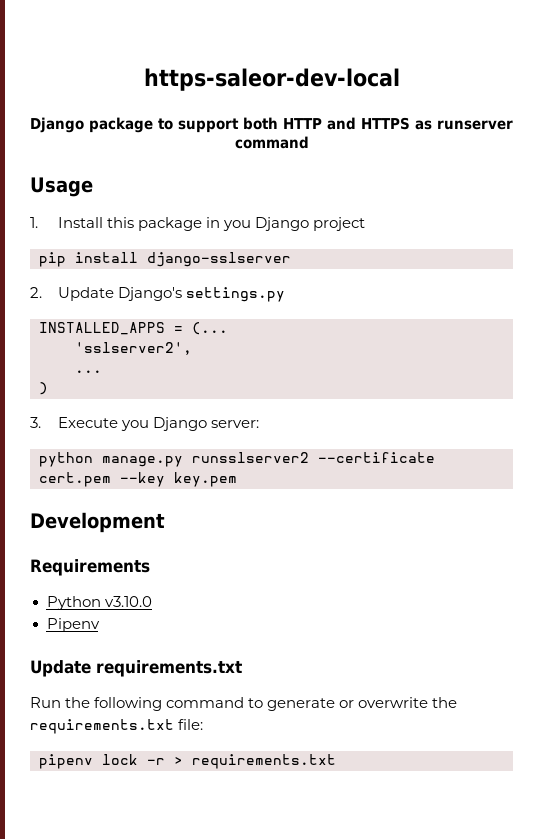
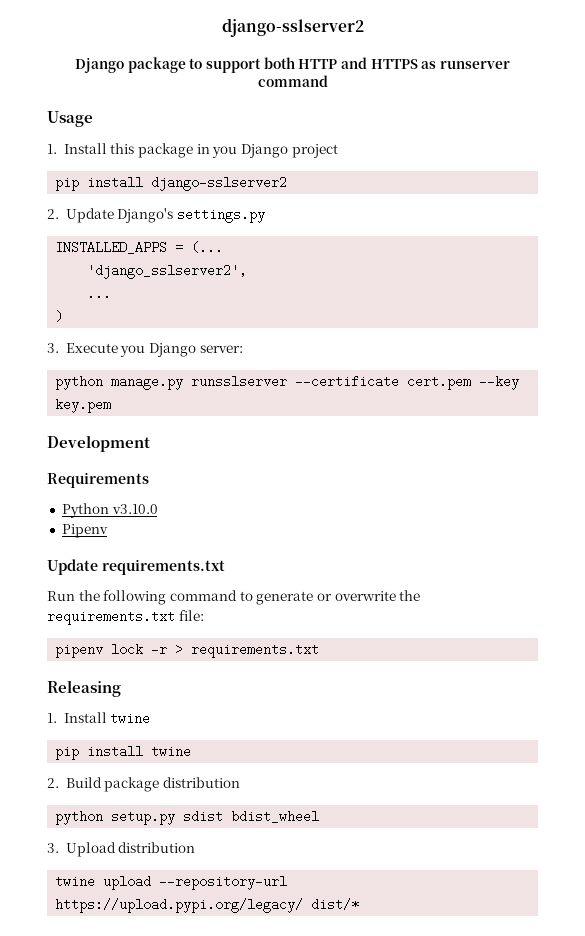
[143,68,400,91] https-saleor-dev-local -> [221,18,364,37] django-sslserver2
[147,252,291,267] django-sslserver -> [151,176,288,191] django-sslserver2
[75,342,192,355] 'sslserver2', -> [87,264,248,279] 'django_sslserver2',
[192,452,309,463] runsslserver2 -> [191,375,288,388] runsslserver
(336, 761) none -> [47,680,121,697] [47,712,151,725] [55,745,192,760] [47,777,241,792] [55,810,320,825] [47,842,196,857] [55,875,288,890] [55,898,360,913] // Releasing // 1. Install twine // pip install twine // 2. Build package distribution // python setup.py sdist bdist_wheel // 3. Upload distribution // twine upload --repository-url https://upload.pypi.org/legacy/ dist/*

